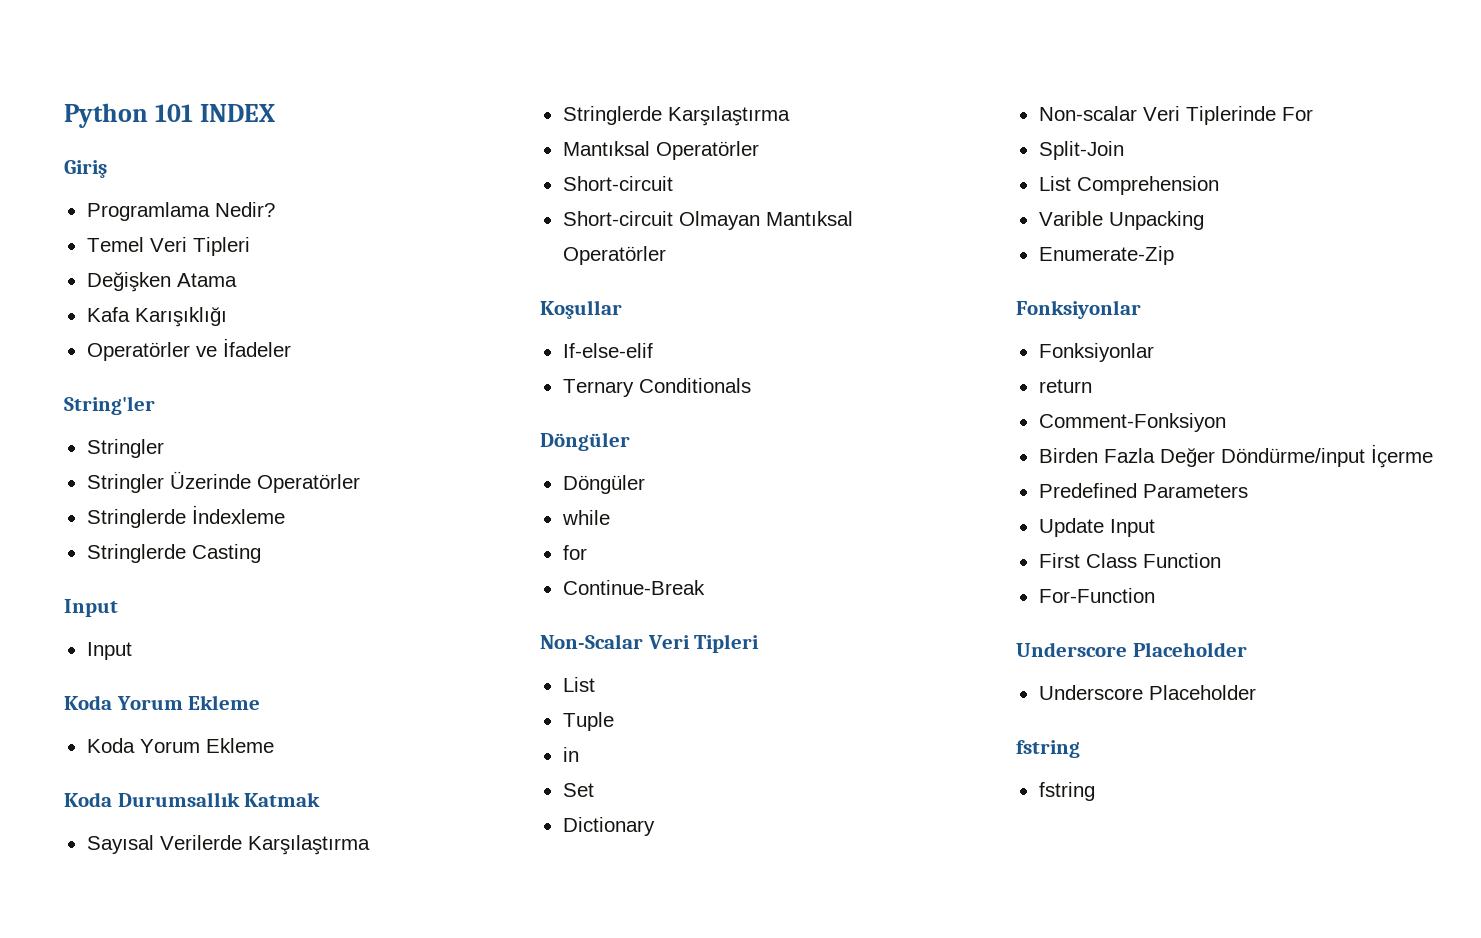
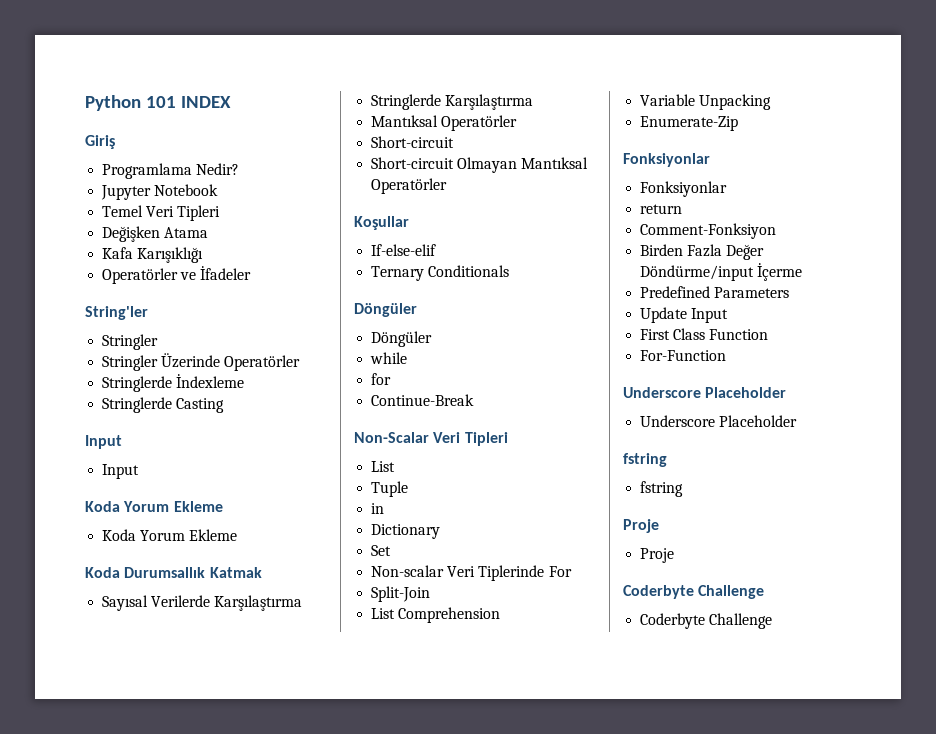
(275, 209) none -> [101,184,219,200] // Jupyter Notebook
(579, 754) none -> [371,524,441,539] // Dictionary
[562,817,655,836] // Dictionary -> (392, 550) none
[1038,211,1103,226] Varible -> [640,94,696,106] Variable
(1095, 791) none -> [623,519,659,533] [640,548,675,563] [623,585,765,599] [640,613,773,629] // Proje // Proje // Coderbyte Challenge // Coderbyte Challenge

